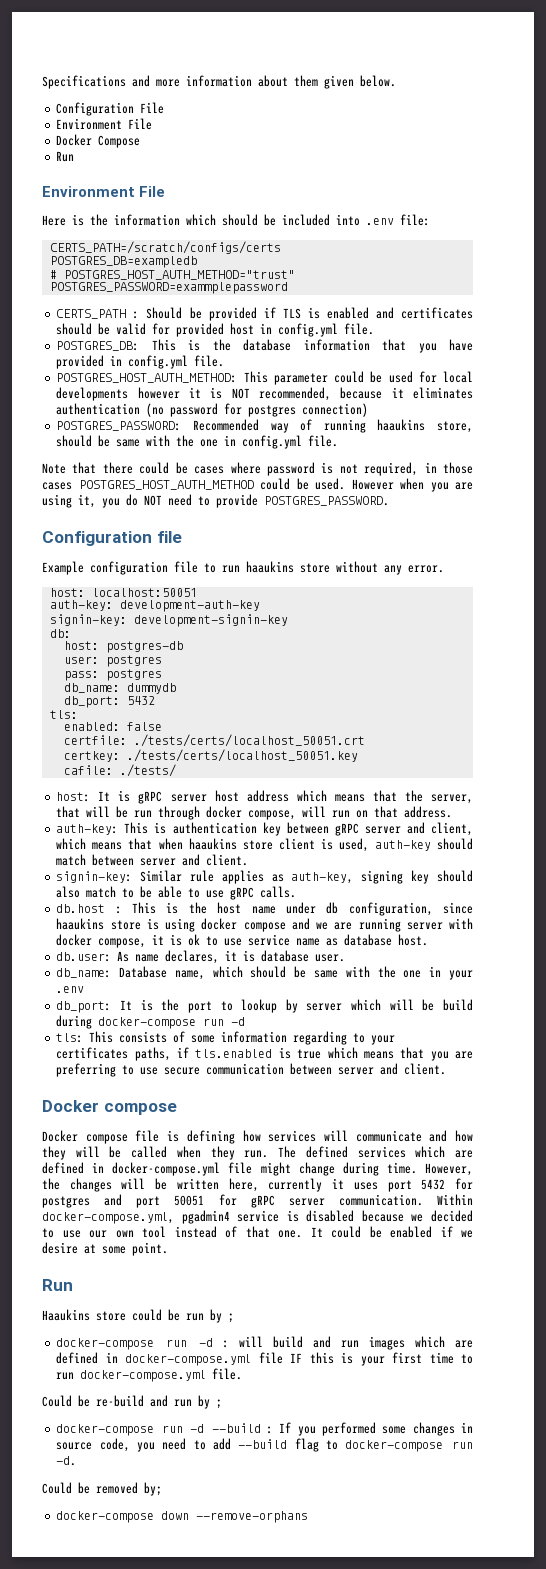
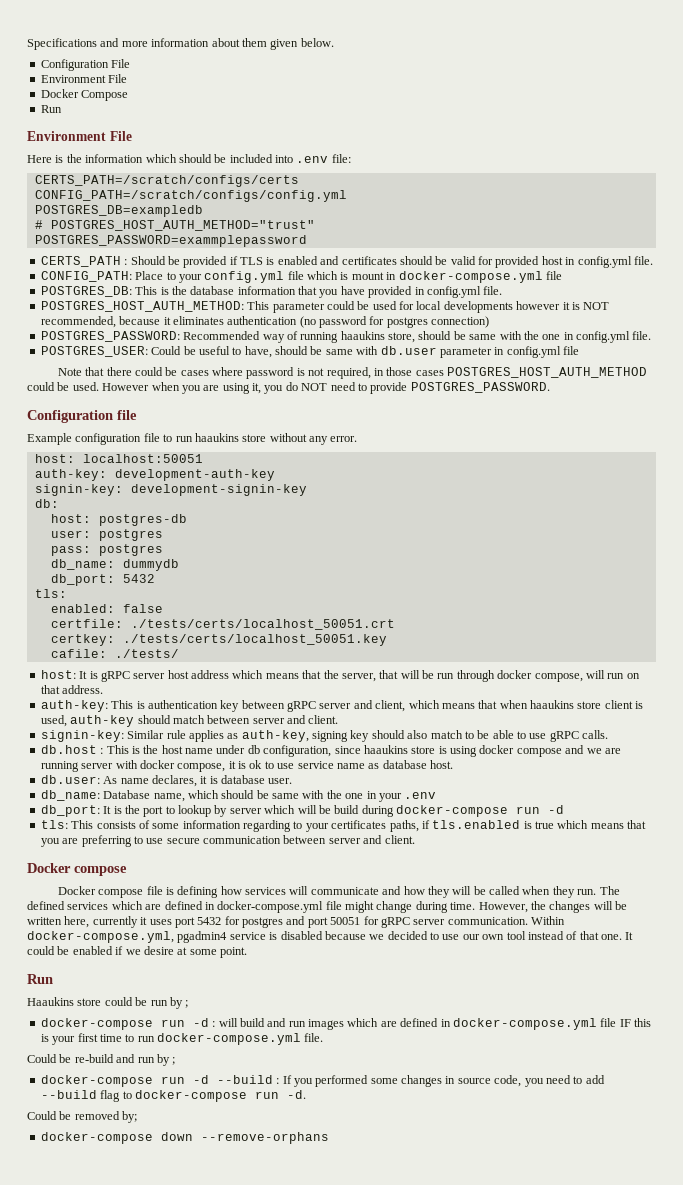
(281, 247) none -> [34,190,347,202] // CONFIG_PATH=/scratch/configs/config.yml
(375, 329) none -> [40,271,562,283] // CONFIG_PATH: Place to your config.yml file which is mount in docker-compose.yml file
(339, 441) none -> [40,346,579,358] // POSTGRES_USER: Could be useful to have, should be same with db.user parameter in config.yml file

